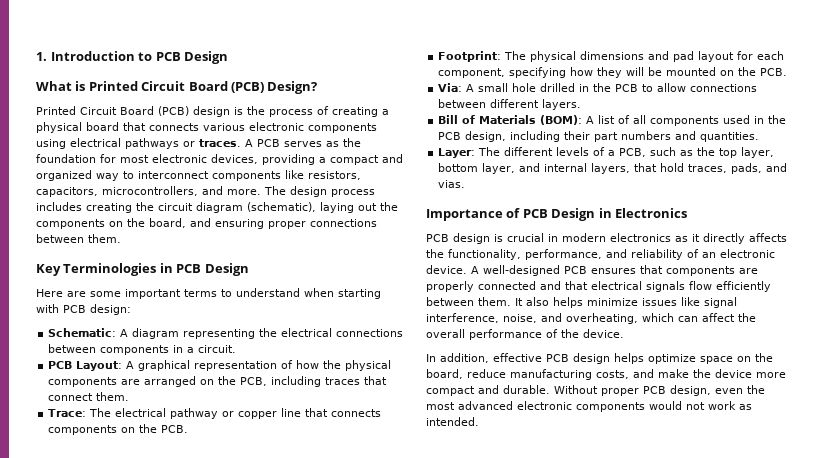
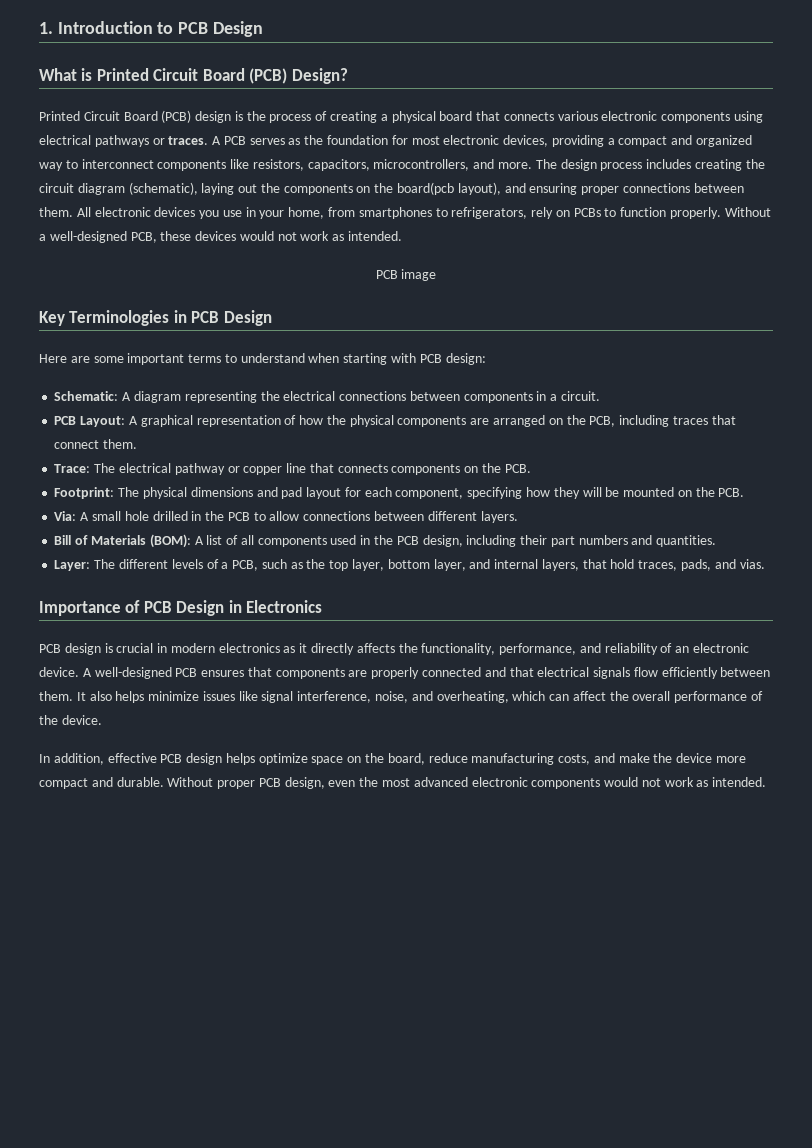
[149,218,186,228] board, -> [397,182,501,195] board(pcb layout),
(121, 238) none -> [76,207,771,219] [39,231,403,243] [375,269,437,281] All electronic devices you use in your home, from smartphones to refrigerators, rely on PCBs to function properly. Without a well-designed PCB, these devices would not work as intended. // PCB image

